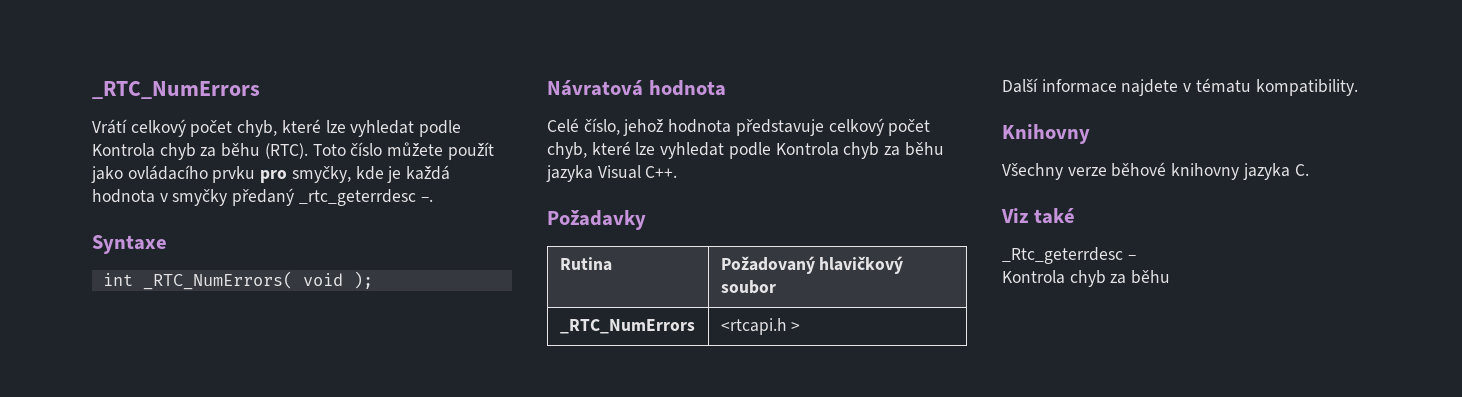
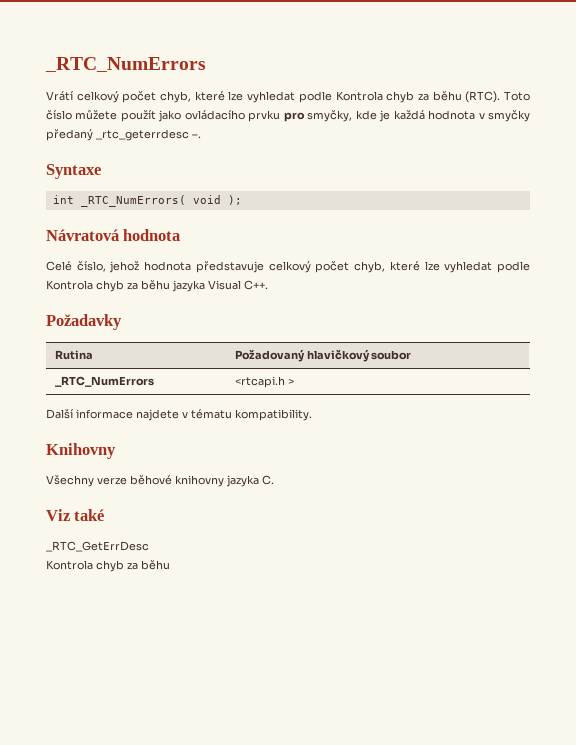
[1002,247,1136,264] _Rtc_geterrdesc – -> [46,541,149,552] _RTC_GetErrDesc

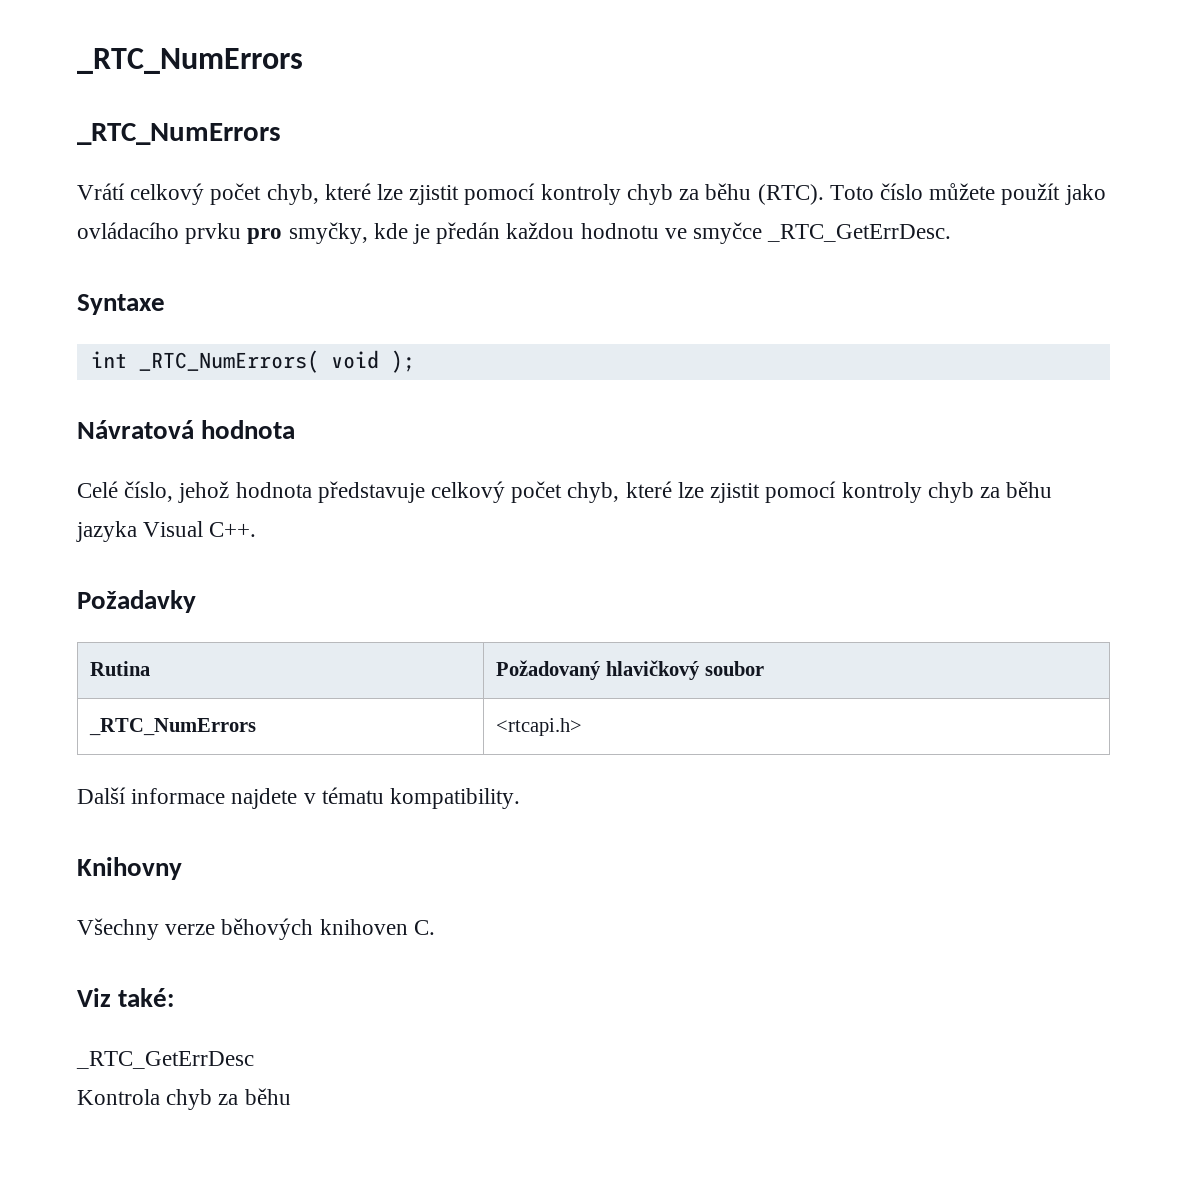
[45,57,206,72] _RTC_NumErrors -> [77,48,303,74] [77,123,281,145] _RTC_NumErrors // _RTC_NumErrors
[247,91,383,103] vyhledat podle Kontrola -> [409,183,621,205] zjistit pomocí kontroly
[393,110,530,122] [46,129,201,141] každá hodnota v smyčky předaný _rtc_geterrdesc –. -> [436,222,952,244] předán každou hodnotu ve smyčce _RTC_GetErrDesc.
[444,261,531,273] [46,280,93,290] vyhledat podle Kontrola -> [710,481,922,503] zjistit pomocí kontroly
[234,376,294,388] <rtcapi.h > -> [496,718,583,736] <rtcapi.h>
[130,475,259,487] běhové knihovny jazyka -> [221,918,408,940] běhových knihoven
[74,509,105,521] také -> [118,988,175,1007] také:

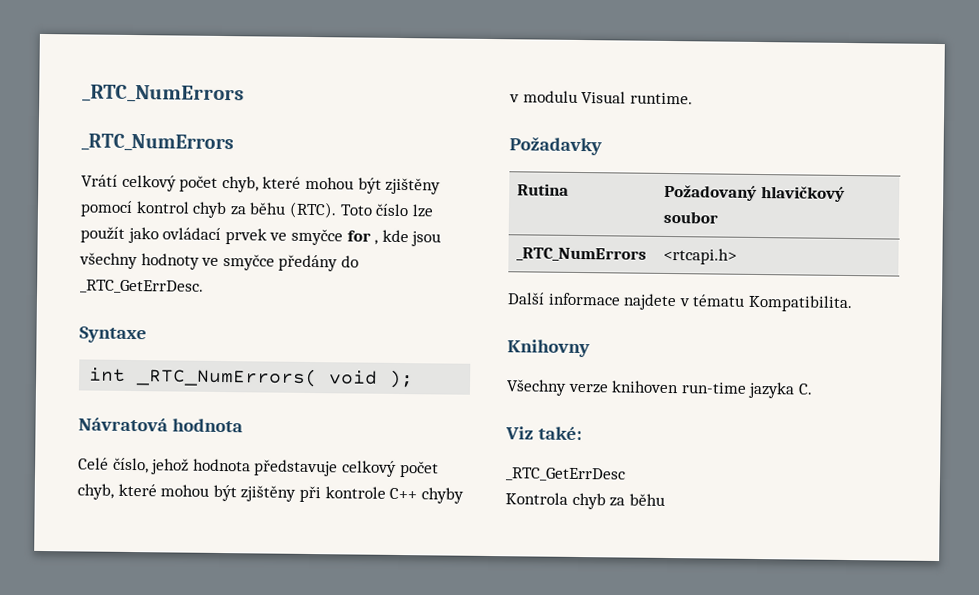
[377,183,621,205] lze zjistit pomocí kontroly -> [304,176,442,195] [80,200,190,218] mohou být zjištěny pomocí kontrol
[929,183,996,200] můžete -> [411,204,434,218] lze
[77,222,763,244] ovládacího prvku pro smyčky, kde je předán každou hodnotu ve smyčce -> [162,227,442,247] [79,252,359,272] ovládací prvek ve smyčce for , kde jsou všechny hodnoty ve smyčce předány do
[677,481,1053,503] [76,521,257,542] lze zjistit pomocí kontroly chyb za běhu jazyka Visual C++. -> [160,484,464,504] [509,90,693,105] mohou být zjištěny při kontrole C++ chyby v modulu Visual runtime.
[390,788,521,809] kompatibility. -> [747,294,853,313] Kompatibilita.
[221,918,408,940] běhových knihoven -> [611,380,796,399] knihoven run-time jazyka

